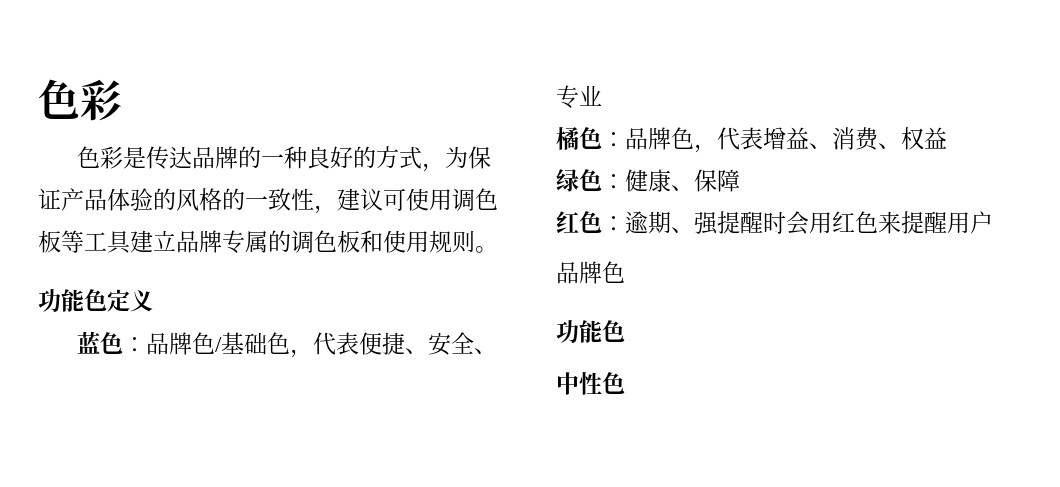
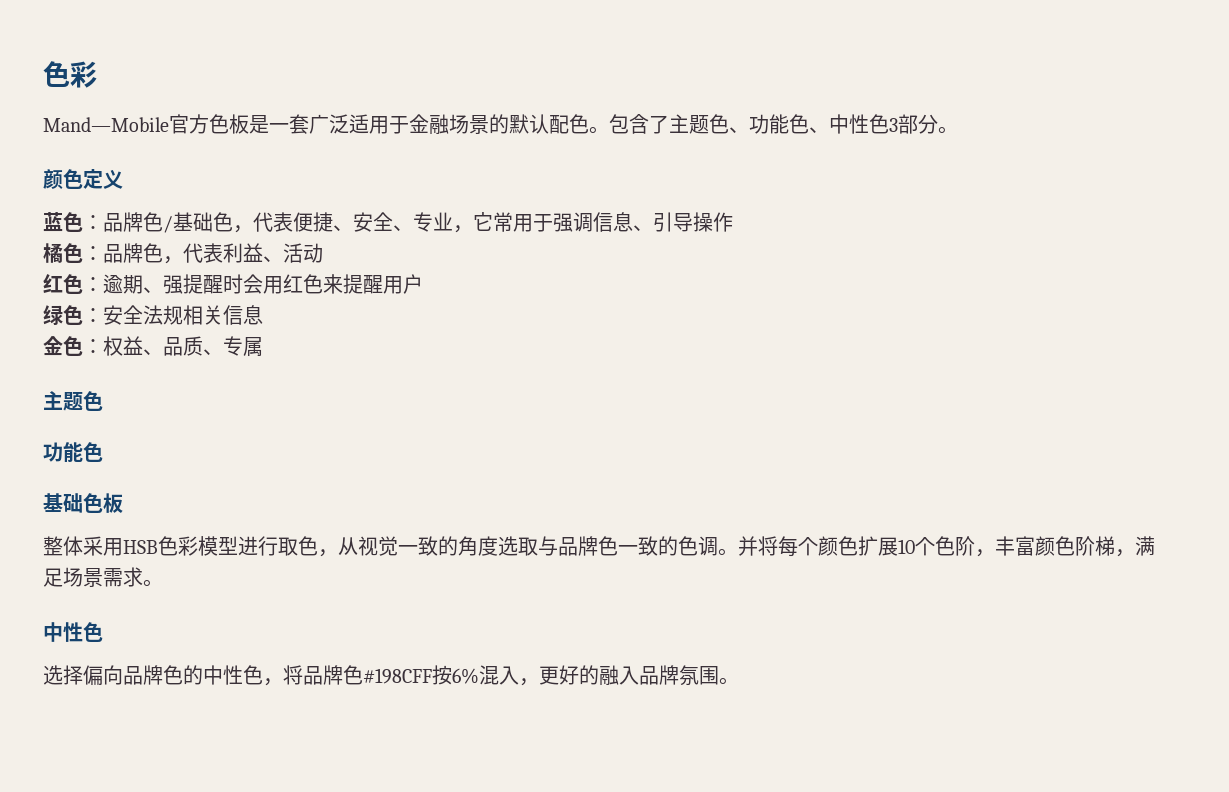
[76,146,491,172] [38,188,498,214] [38,230,498,254] [38,289,84,312] 色彩是传达品牌的一种良好的方式，为保证产品体验的风格的一致性，建议可使用调色板等工具建立品牌专属的调色板和使用规则。 // 功能 -> [43,114,958,134] [43,169,63,189] Mand—Mobile官方色板是一套广泛适用于金融场景的默认配色。包含了主题色、功能色、中性色3部分。 // 颜
(602, 95) none -> [453,212,733,233] ，它常用于强调信息、引导操作
[763,127,947,151] [556,169,740,192] 增益、消费、权益 // 绿色：健康、保障 -> [223,243,323,263] 利益、活动
[556,261,625,284] [556,320,625,343] [556,372,625,395] 品牌色 // 功能色 // 中性色 -> [43,305,263,325] [43,336,263,357] [43,391,103,411] [43,442,103,462] [43,493,123,513] [43,536,1155,557] [43,567,163,587] [43,622,103,642] [43,665,739,686] 绿色：安全法规相关信息 // 金色：权益、品质、专属 // 主题色 // 功能色 // 基础色板 // 整体采用HSB色彩模型进行取色，从视觉一致的角度选取与品牌色一致的色调。并将每个颜色扩展10个色阶，丰富颜色阶梯，满足场景需求。 // 中性色 // 选择偏向品牌色的中性色，将品牌色#198CFF按6%混入，更好的融入品牌氛围。

